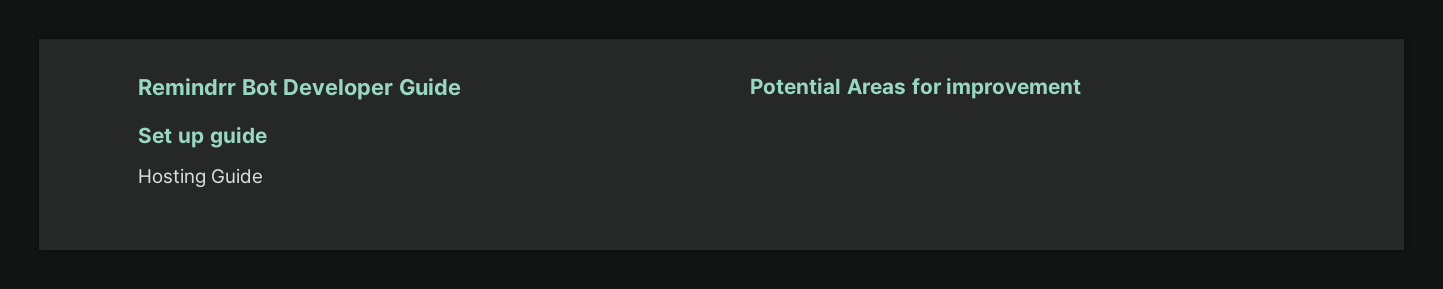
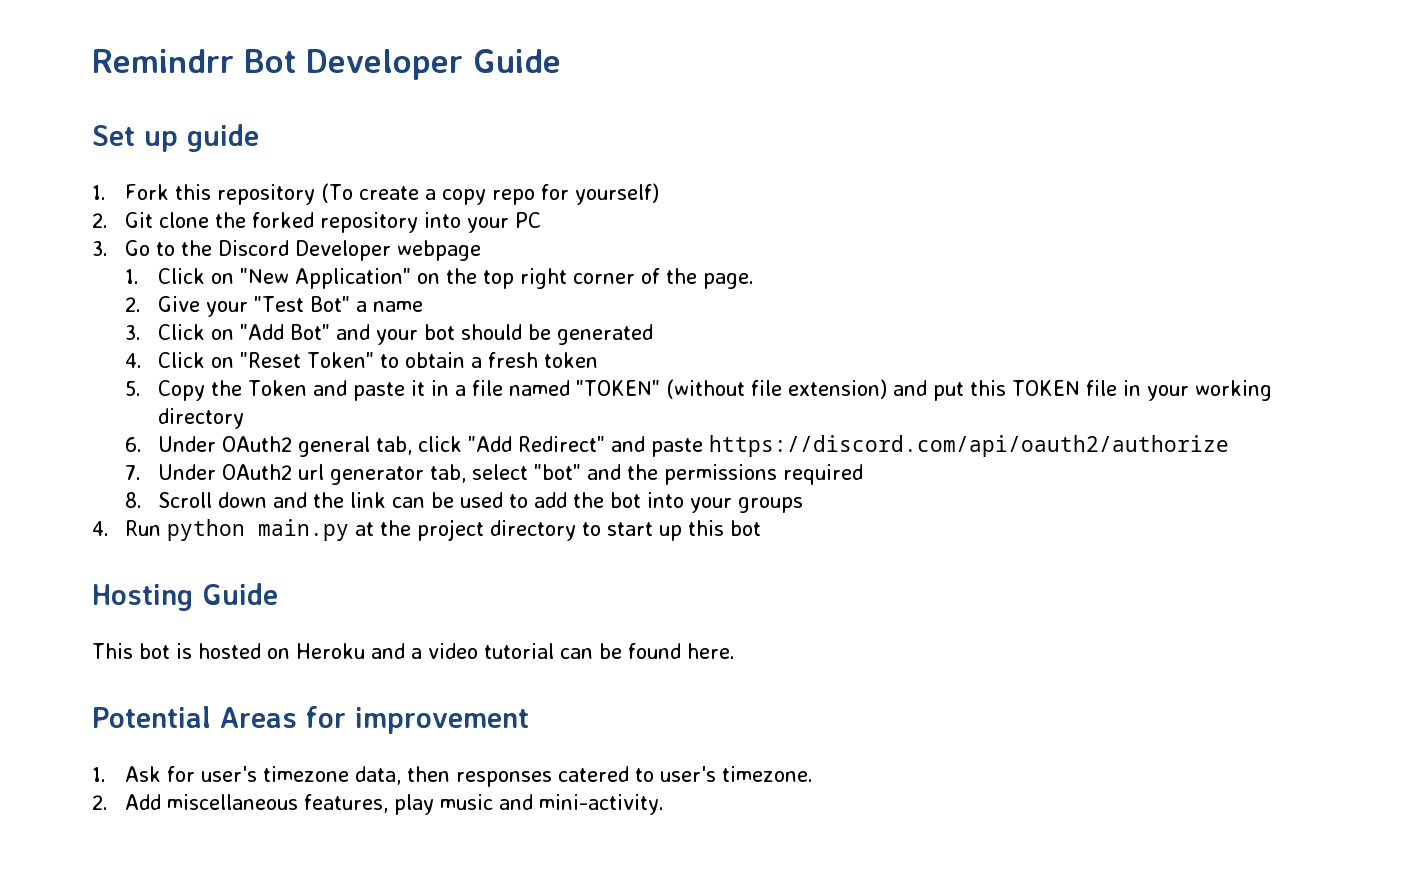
[138,168,264,188] [750,77,1082,99] Hosting Guide // Potential Areas for improvement -> [92,183,660,205] [92,212,542,233] [92,240,482,261] [125,268,755,289] [125,296,424,317] [125,324,654,345] [125,352,599,368] [125,379,1273,401] [158,408,245,429] [125,435,1230,457] [125,464,864,485] [125,492,804,513] [92,519,762,541] [92,583,278,611] [92,643,735,659] [92,706,529,734] [92,766,814,787] [92,794,665,815] 1. Fork this repository (To create a copy repo for yourself) // 2. Git clone the forked repository into your PC // 3. Go to the Discord Developer webpage // 1. Click on "New Application" on the top right corner of the page. // 2. Give your "Test Bot" a name // 3. Click on "Add Bot" and your bot should be generated // 4. Click on "Reset Token" to obtain a fresh token // 5. Copy the Token and paste it in a file named "TOKEN" (without file extension) and put this TOKEN file in your working directory // 6. Under OAuth2 general tab, click "Add Redirect" and paste https://discord.com/api/oauth2/authorize // 7. Under OAuth2 url generator tab, select "bot" and the permissions required // 8. Scroll down and the link can be used to add the bot into your groups // 4. Run python main.py at the project directory to start up this bot // Hosting Guide // This bot is hosted on Heroku and a video tutorial can be found here. // Potential Areas for improvement // 1. Ask for user's timezone data, then responses catered to user's timezone. // 2. Add miscellaneous features, play music and mini-activity.

